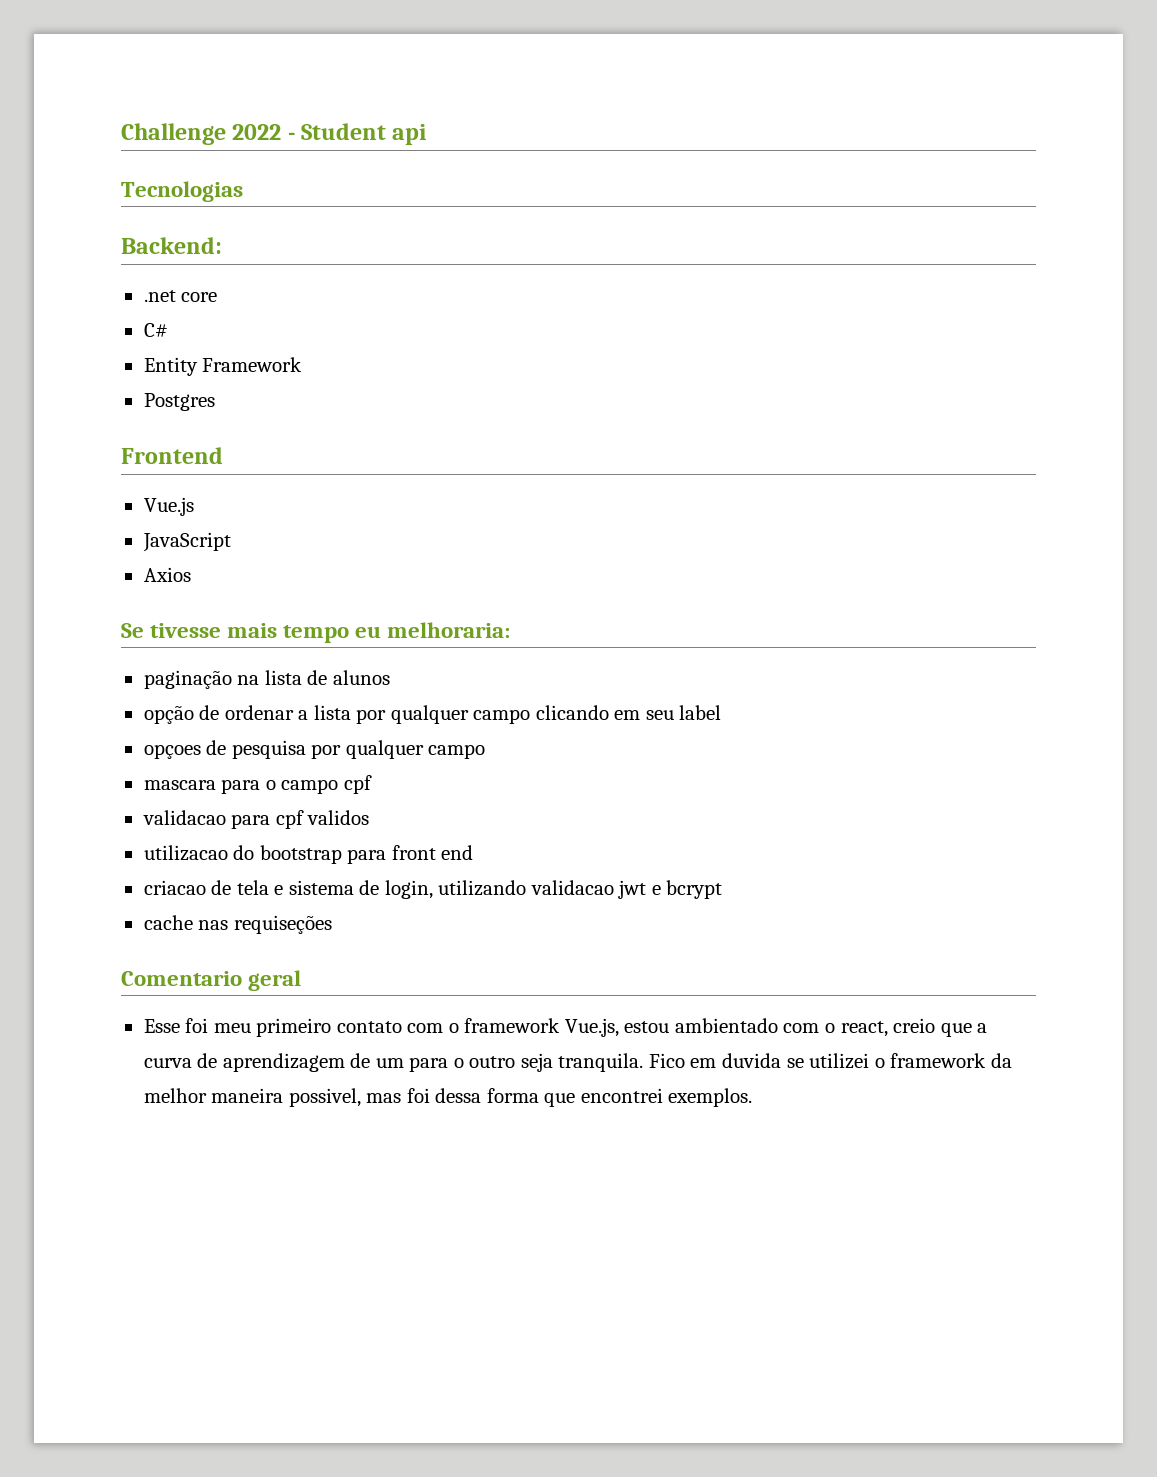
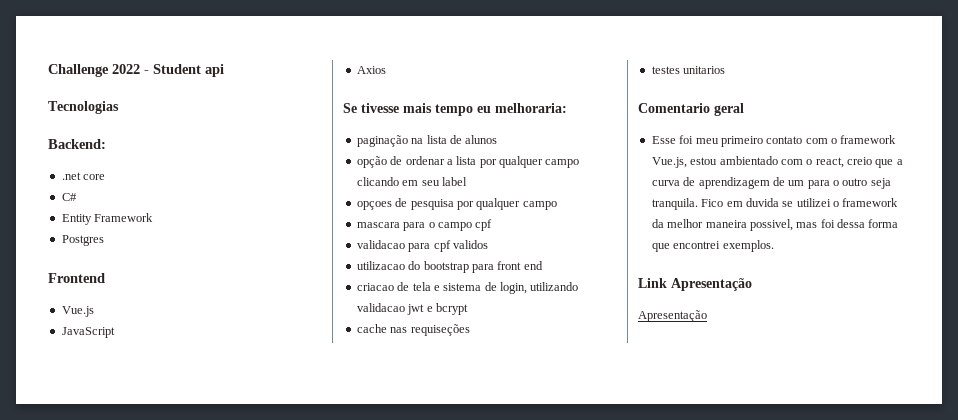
(332, 924) none -> [651,66,726,74] // testes unitarios
(753, 1097) none -> [638,278,752,291] [638,310,707,322] // Link Apresentação // Apresentação

